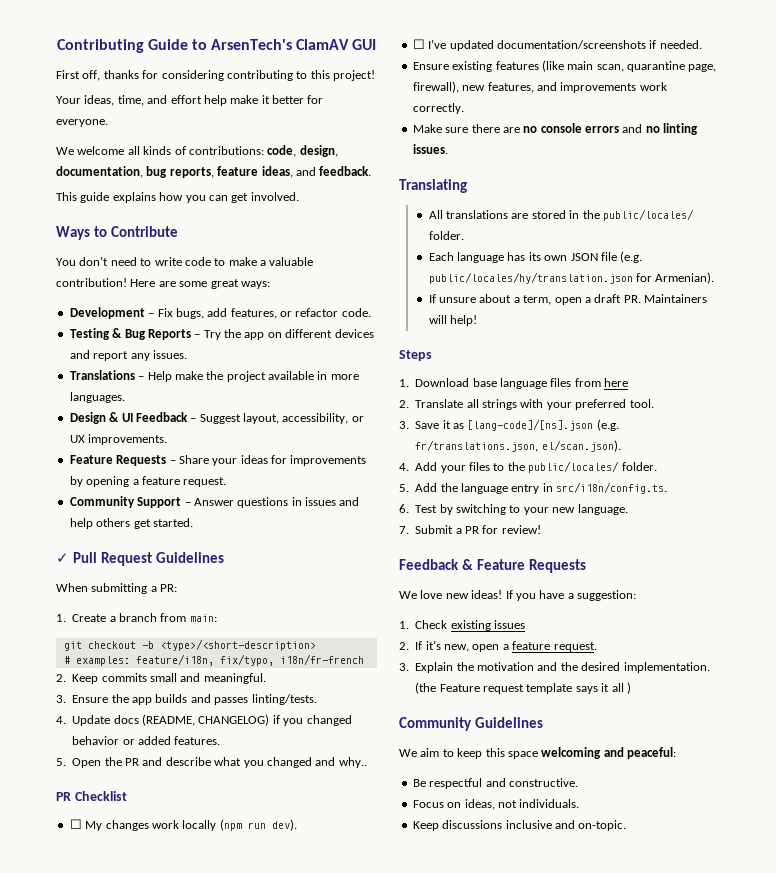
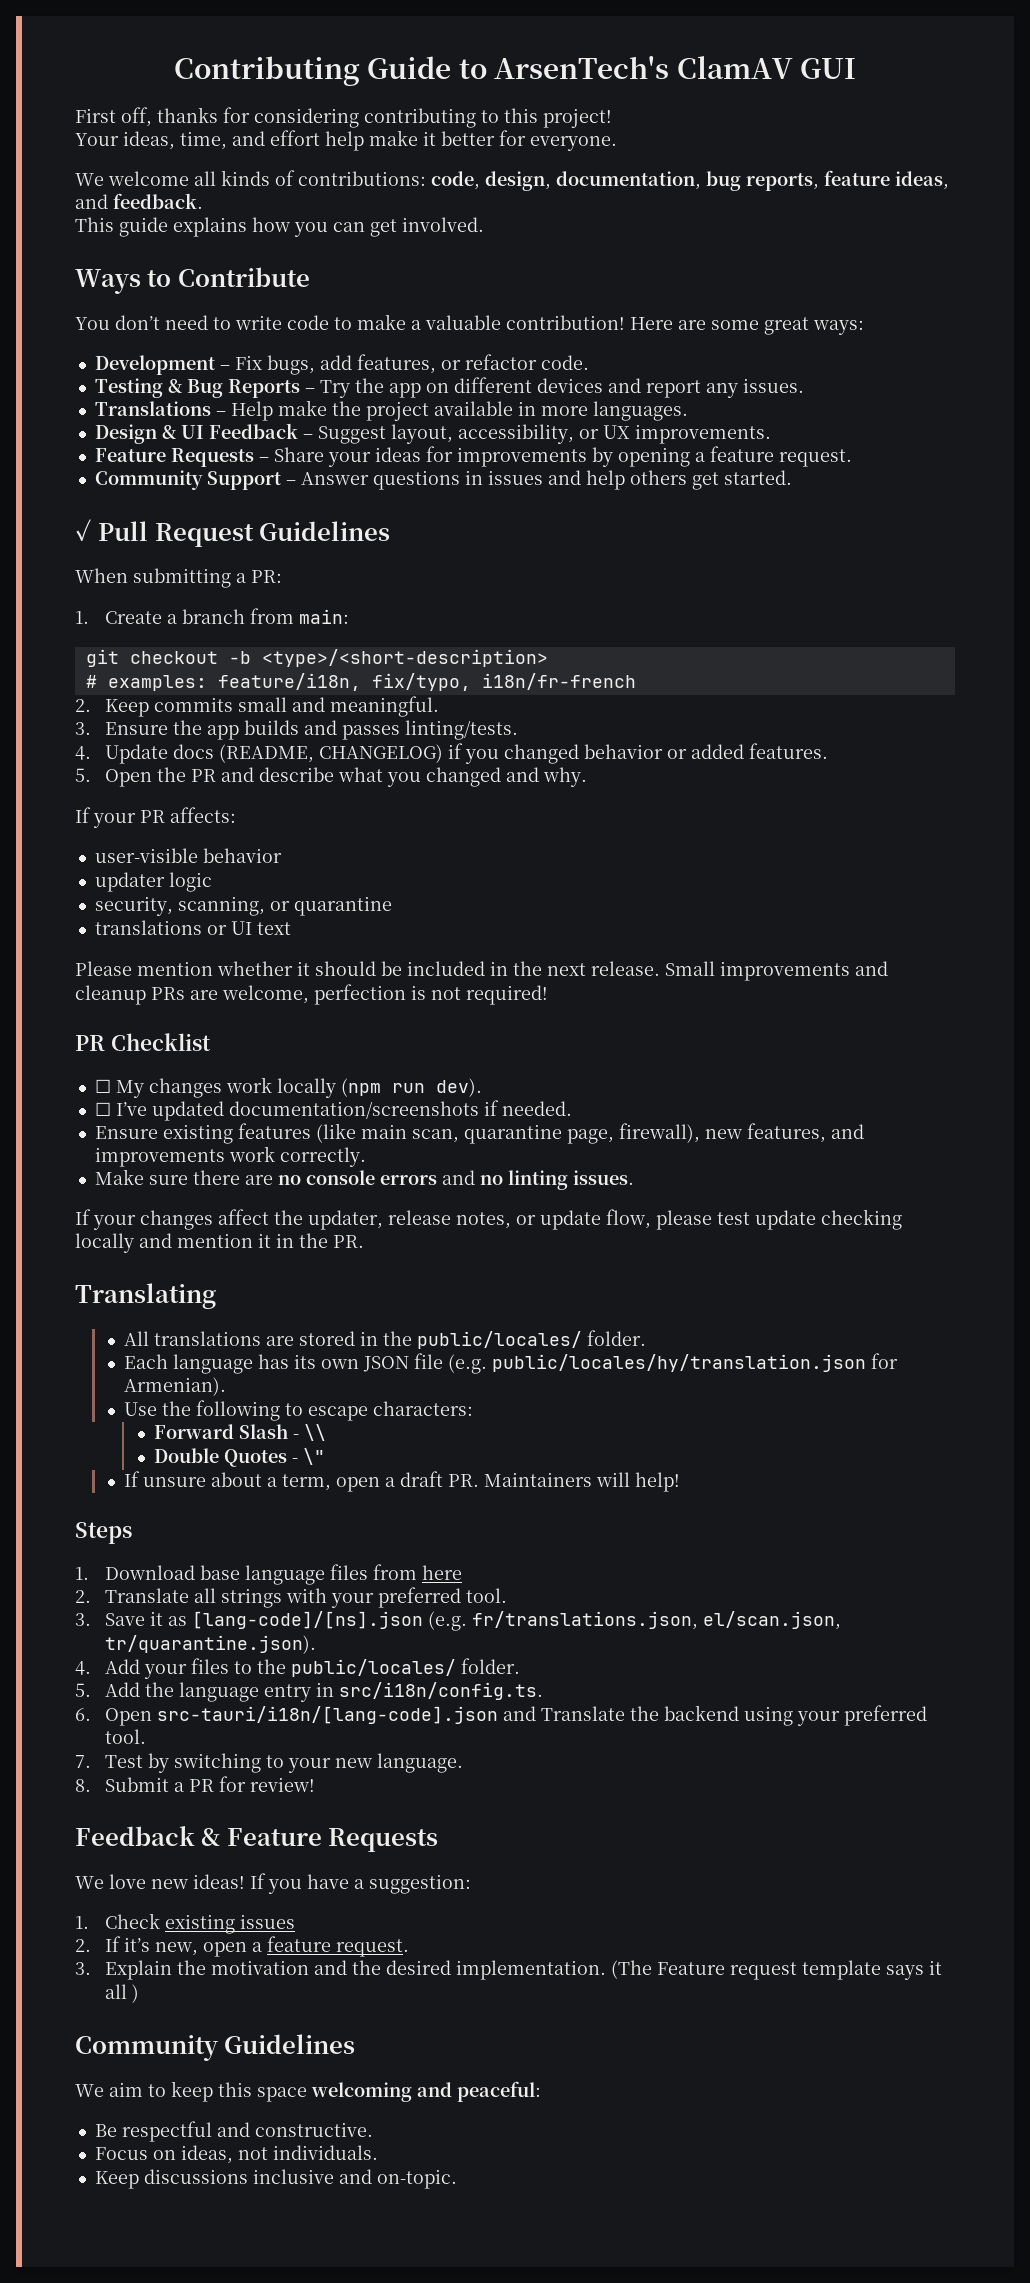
[338,757,367,768] why.. -> [542,767,587,787] [75,807,236,828] [94,848,282,863] [94,872,212,892] [94,896,392,916] [94,920,291,935] [75,961,888,981] [75,984,548,1005] why. // If your PR affects: // user-visible behavior // updater logic // security, scanning, or quarantine // translations or UI text // Please mention whether it should be included in the next release. Small improvements and cleanup PRs are welcome, perfection is not required!
(448, 149) none -> [75,1209,902,1230] [75,1233,364,1253] // If your changes affect the updater, release notes, or update flow, please test update checking locally and mention it in the PR.
(715, 278) none -> [124,1400,474,1421] [154,1424,327,1441] [154,1448,326,1467] // Use the following to escape characters: // Forward Slash - \\ // Double Quotes - \"
[541,440,621,452] el/scan.json). -> [702,1611,841,1630] [104,1635,316,1654] el/scan.json, tr/quarantine.json).
(409, 508) none -> [104,1705,927,1726] [104,1729,146,1744] [75,1755,91,1768] Open src-tauri/i18n/[lang-code].json and Translate the backend using your preferred tool. // 7.
[399,526,409,534] 7. -> [75,1779,91,1792] 8.
[415,682,437,694] (the -> [610,1960,652,1979] (The

